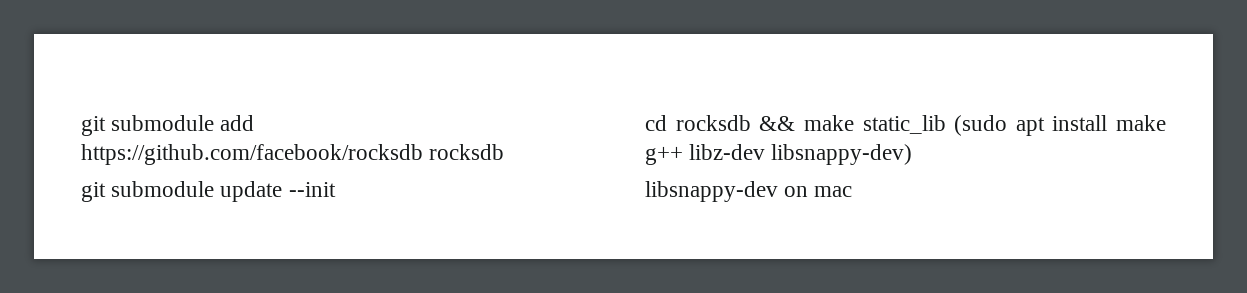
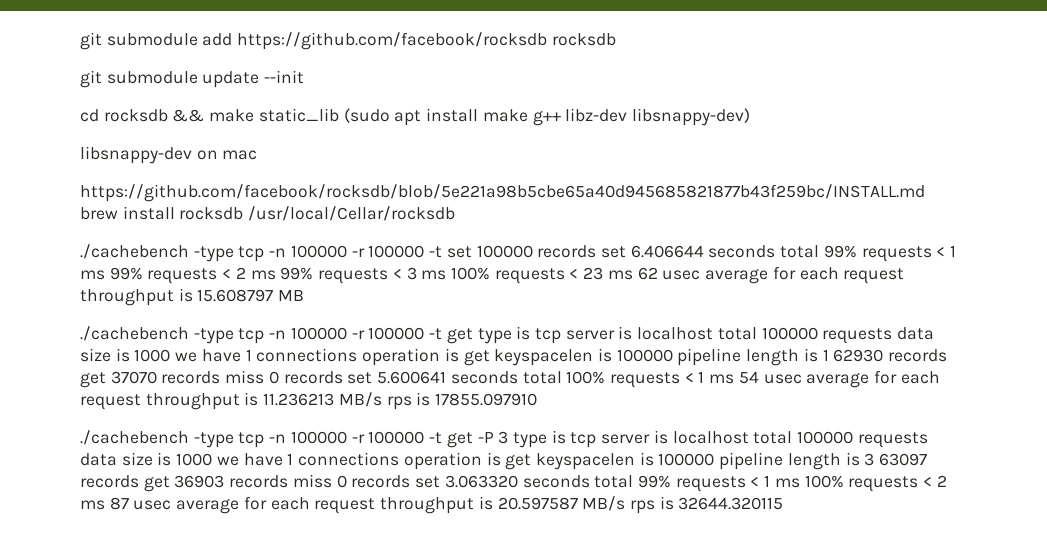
(853, 191) none -> [80,184,925,202] [80,206,456,221] [80,244,957,262] [80,266,905,284] [80,288,305,306] [80,326,935,344] [80,348,948,366] [80,370,940,388] [80,392,538,410] [80,430,928,448] [80,452,928,470] [80,474,947,492] [80,496,784,514] // https://github.com/facebook/rocksdb/blob/5e221a98b5cbe65a40d945685821877b43f259bc/INSTALL.md brew install rocksdb /usr/local/Cellar/rocksdb // ./cachebench -type tcp -n 100000 -r 100000 -t set 100000 records set 6.406644 seconds total 99% requests < 1 ms 99% requests < 2 ms 99% requests < 3 ms 100% requests < 23 ms 62 usec average for each request throughput is 15.608797 MB // ./cachebench -type tcp -n 100000 -r 100000 -t get type is tcp server is localhost total 100000 requests data size is 1000 we have 1 connections operation is get keyspacelen is 100000 pipeline length is 1 62930 records get 37070 records miss 0 records set 5.600641 seconds total 100% requests < 1 ms 54 usec average for each request throughput is 11.236213 MB/s rps is 17855.097910 // ./cachebench -type tcp -n 100000 -r 100000 -t get -P 3 type is tcp server is localhost total 100000 requests data size is 1000 we have 1 connections operation is get keyspacelen is 100000 pipeline length is 3 63097 records get 36903 records miss 0 records set 3.063320 seconds total 99% requests < 1 ms 100% requests < 2 ms 87 usec average for each request throughput is 20.597587 MB/s rps is 32644.320115

